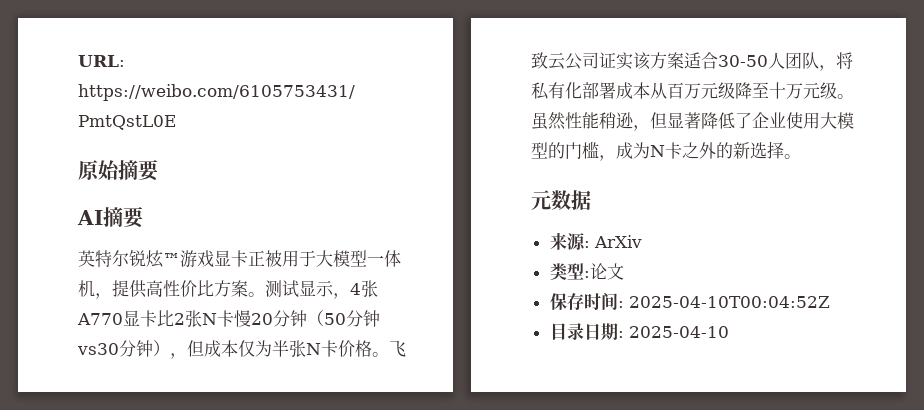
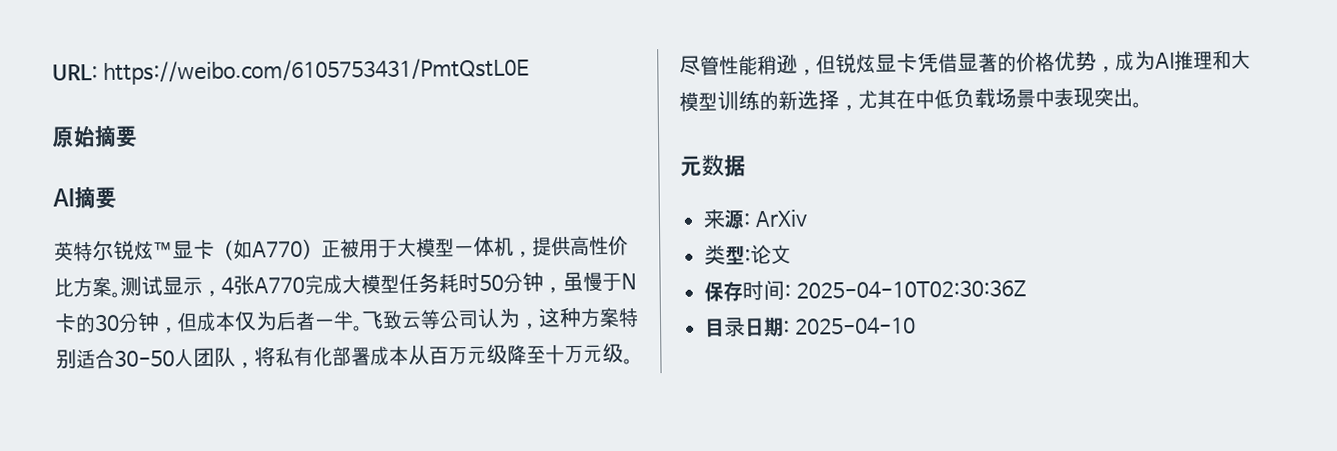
[180,250,248,268] 游戏显卡 -> [172,238,322,261] 显卡（如A770）
[123,310,380,327] [77,340,406,359] [531,52,684,70] 显卡比2张N卡慢20分钟（50分钟vs30分钟），但成本仅为半张N卡价格。飞致云公司证实该方案 -> [304,271,637,295] [54,306,639,334] [55,349,77,369] 完成大模型任务耗时50分钟，虽慢于N卡的30分钟，但成本仅为后者一半。飞致云等公司认为，这种方案特别
[531,112,566,130] 虽然 -> [679,55,720,76] 尽管
[667,112,854,129] [531,141,784,161] 显著降低了企业使用大模型的门槛，成为N卡之外的新选择 -> [835,49,1251,74] [679,87,1133,112] 锐炫显卡凭借显著的价格优势，成为AI推理和大模型训练的新选择，尤其在中低负载场景中表现突出
[628,296,830,308] 2025-04-10T00:04:52Z -> [795,279,1026,299] 2025-04-10T02:30:36Z

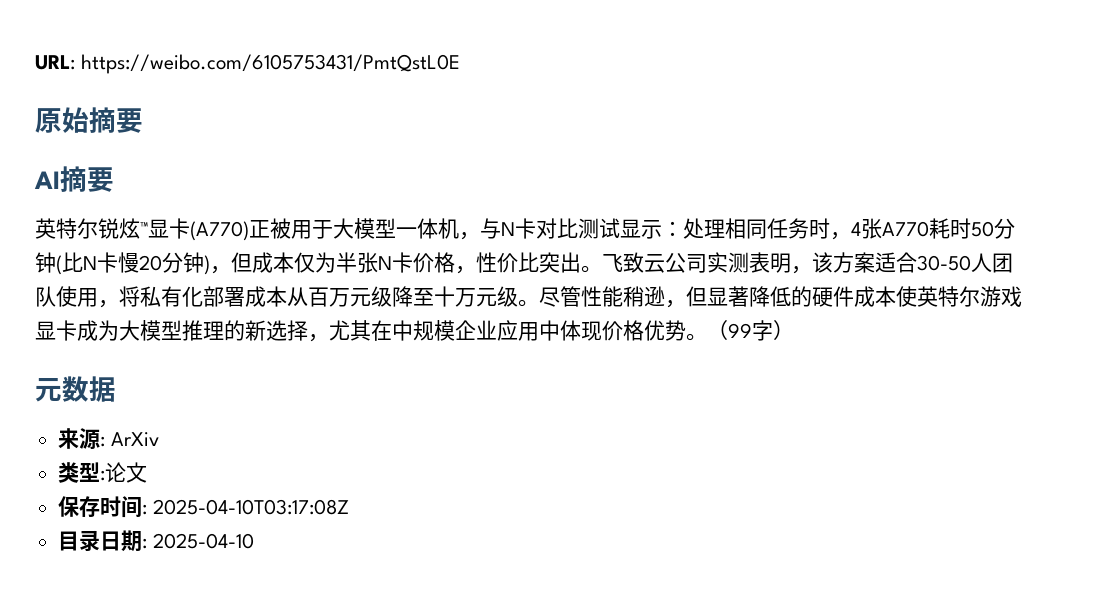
[214,238,322,261] （如A770） -> [190,221,249,241] (A770)
[532,235,628,257] [54,271,637,298] [54,306,639,334] [55,349,77,369] 提供高性价比方案。测试显示，4张A770完成大模型任务耗时50分钟，虽慢于N卡的30分钟，但成本仅为后者一半。飞致云等公司认为，这种方案特别 -> [480,218,1015,240] [35,252,875,275] 与N卡对比测试显示：处理相同任务时，4张A770耗时50分钟(比N卡慢20分钟)，但成本仅为半张N卡价格，性价比突出。飞致云公司实测表明，该方案
(236, 357) none -> [56,286,98,307] 使用
[835,49,1251,74] [679,90,760,112] 锐炫显卡凭借显著的价格优势，成为AI推理和大模型训练 -> [707,286,1022,307] [35,320,224,341] 显著降低的硬件成本使英特尔游戏显卡成为大模型推理
[934,87,1142,110] 低负载场景中表现突出。 -> [413,320,794,341] 规模企业应用中体现价格优势。（99字）
[795,279,1026,299] 2025-04-10T02:30:36Z -> [152,499,349,515] 2025-04-10T03:17:08Z

